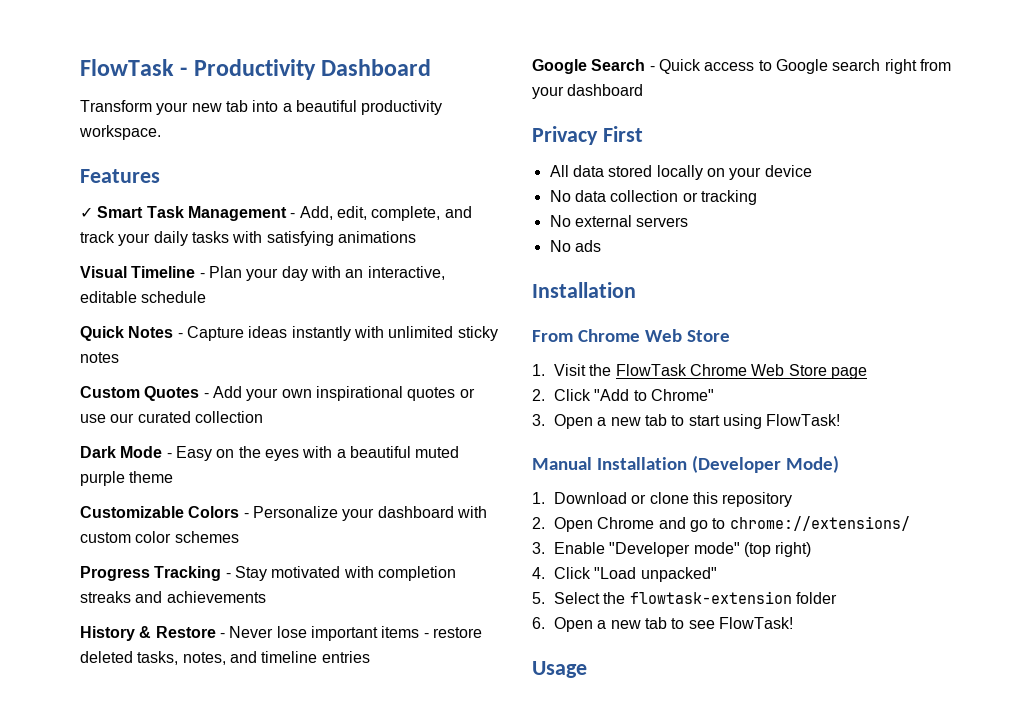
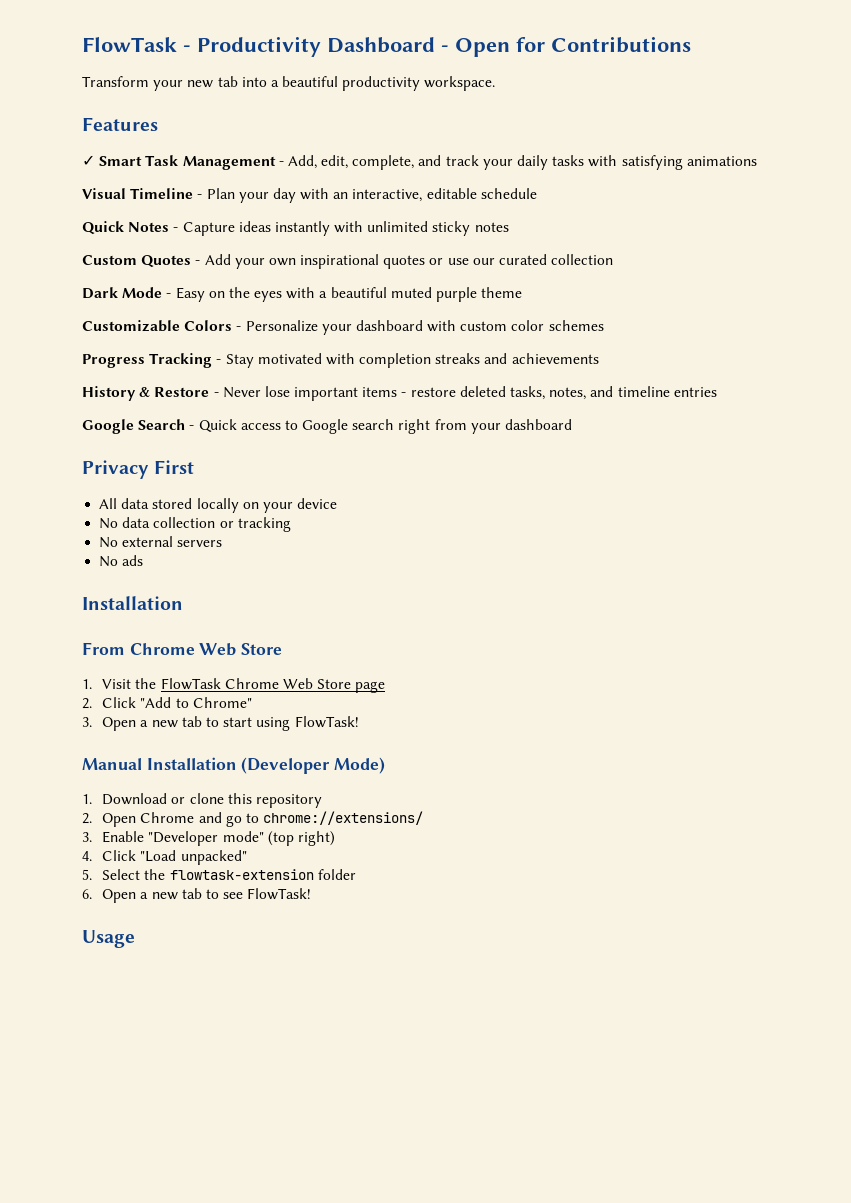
(432, 67) none -> [441,36,691,57] - Open for Contributions

